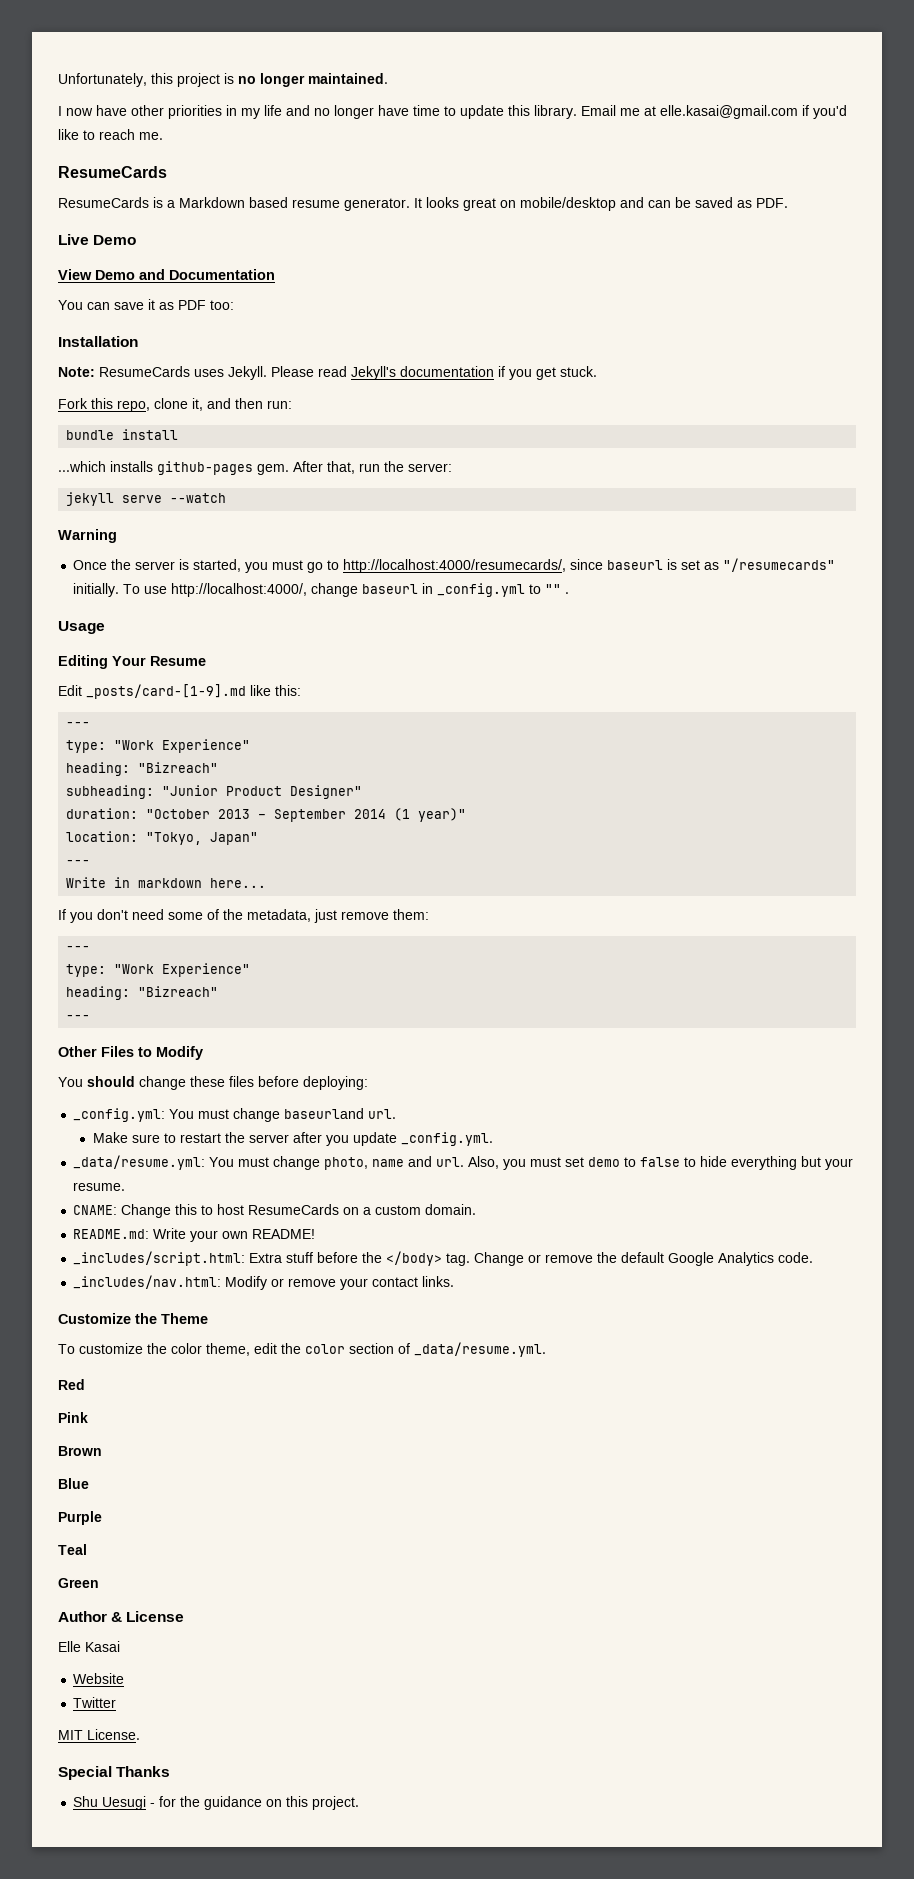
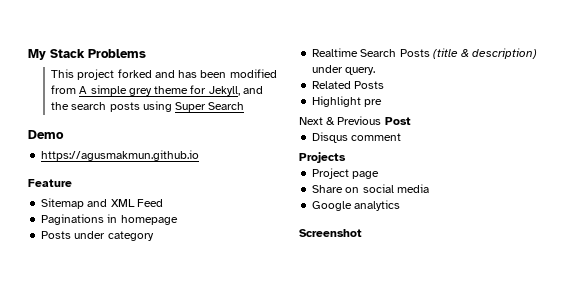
[58,73,388,87] [58,105,847,119] [58,129,163,140] [58,166,167,178] [58,197,788,211] [58,234,137,245] [58,269,275,280] [58,299,234,310] [58,336,138,347] [58,366,597,380] [58,398,292,412] [66,429,179,440] [58,461,452,475] [66,492,227,506] [58,529,117,543] [73,558,836,573] [73,583,570,597] [58,621,105,634] [58,655,206,669] [58,684,301,699] [66,722,91,727] [66,739,251,753] [66,762,219,776] [66,785,363,799] [66,808,467,822] [66,831,259,845] [66,860,91,865] [66,877,267,888] [58,909,429,923] [66,946,91,951] [66,963,251,977] [66,986,219,1000] [66,1015,91,1020] [58,1046,203,1060] [58,1076,368,1090] [73,1108,397,1122] [92,1132,493,1146] [73,1155,854,1170] [73,1182,126,1191] [73,1204,477,1218] [73,1228,316,1242] [73,1251,814,1266] [73,1275,455,1290] [58,1313,208,1324] [58,1342,546,1357] [58,1379,85,1390] [58,1412,88,1423] [58,1446,102,1456] [58,1478,89,1489] [58,1511,102,1525] [58,1544,87,1555] [58,1578,99,1588] [58,1611,185,1622] [58,1641,120,1652] [73,1673,125,1684] [73,1697,117,1708] [58,1729,140,1740] [58,1766,171,1780] [73,1796,360,1810] Unfortunately, this project is no longer maintained. // I now have other priorities in my life and no longer have time to update this library. Email me at elle.kasai@gmail.com if you'd like to reach me. // ResumeCards // ResumeCards is a Markdown based resume generator. It looks great on mobile/desktop and can be saved as PDF. // Live Demo // View Demo and Documentation // You can save it as PDF too: // Installation // Note: ResumeCards uses Jekyll. Please read Jekyll's documentation if you get stuck. // Fork this repo, clone it, and then run: // bundle install // ...which installs github-pages gem. After that, run the server: // jekyll serve --watch // Warning // Once the server is started, you must go to http://localhost:4000/resumecards/, since baseurl is set as "/resumecards" initially. To use http://localhost:4000/, change baseurl in _config.yml to "" . // Usage // Editing Your Resume // Edit _posts/card-[1-9].md like this: // --- // type: "Work Experience" // heading: "Bizreach" // subheading: "Junior Product Designer" // duration: "October 2013 – September 2014 (1 year)" // location: "Tokyo, Japan" // --- // Write in markdown here... // If you don't need some of the metadata, just remove them: // --- // type: "Work Experience" // heading: "Bizreach" // --- // Other Files to Modify // You should change these files before deploying: // _config.yml: You must change baseurland url. // Make sure to restart the server after you update _config.yml. // _data/resume.yml: You must change photo, name and url. Also, you must set demo to false to hide everything but your resume. // CNAME: Change this to host ResumeCards on a custom domain. // README.md: Write your own README! // _includes/script.html: Extra stuff before the </body> tag. Change or remove the default Google Analytics code. // _includes/nav.html: Modify or remove your contact links. // Customize the Theme // To customize the color theme, edit the color section of _data/resume.yml. // Red // Pink // Brown // Blue // Purple // Teal // Green // Author & License // Elle Kasai // Website // Twitter // MIT License. // Special Thanks // Shu Uesugi - for the guidance on this project. -> [28,49,146,60] [51,69,277,80] [51,85,263,96] [51,101,245,112] [28,130,64,139] [41,150,200,161] [28,179,72,187] [41,198,163,209] [41,214,178,225] [41,231,154,241] [312,48,538,59] [312,65,376,75] [312,81,385,89] [312,96,383,107] [299,116,411,125] [312,132,402,143] [299,152,346,163] [312,168,380,179] [312,184,429,193] [312,200,401,211] [299,229,362,237] My Stack Problems // This project forked and has been modified from A simple grey theme for Jekyll, and the search posts using Super Search // Demo // https://agusmakmun.github.io // Feature // Sitemap and XML Feed // Paginations in homepage // Posts under category // Realtime Search Posts (title & description) under query. // Related Posts // Highlight pre // Next & Previous Post // Disqus comment // Projects // Project page // Share on social media // Google analytics // Screenshot

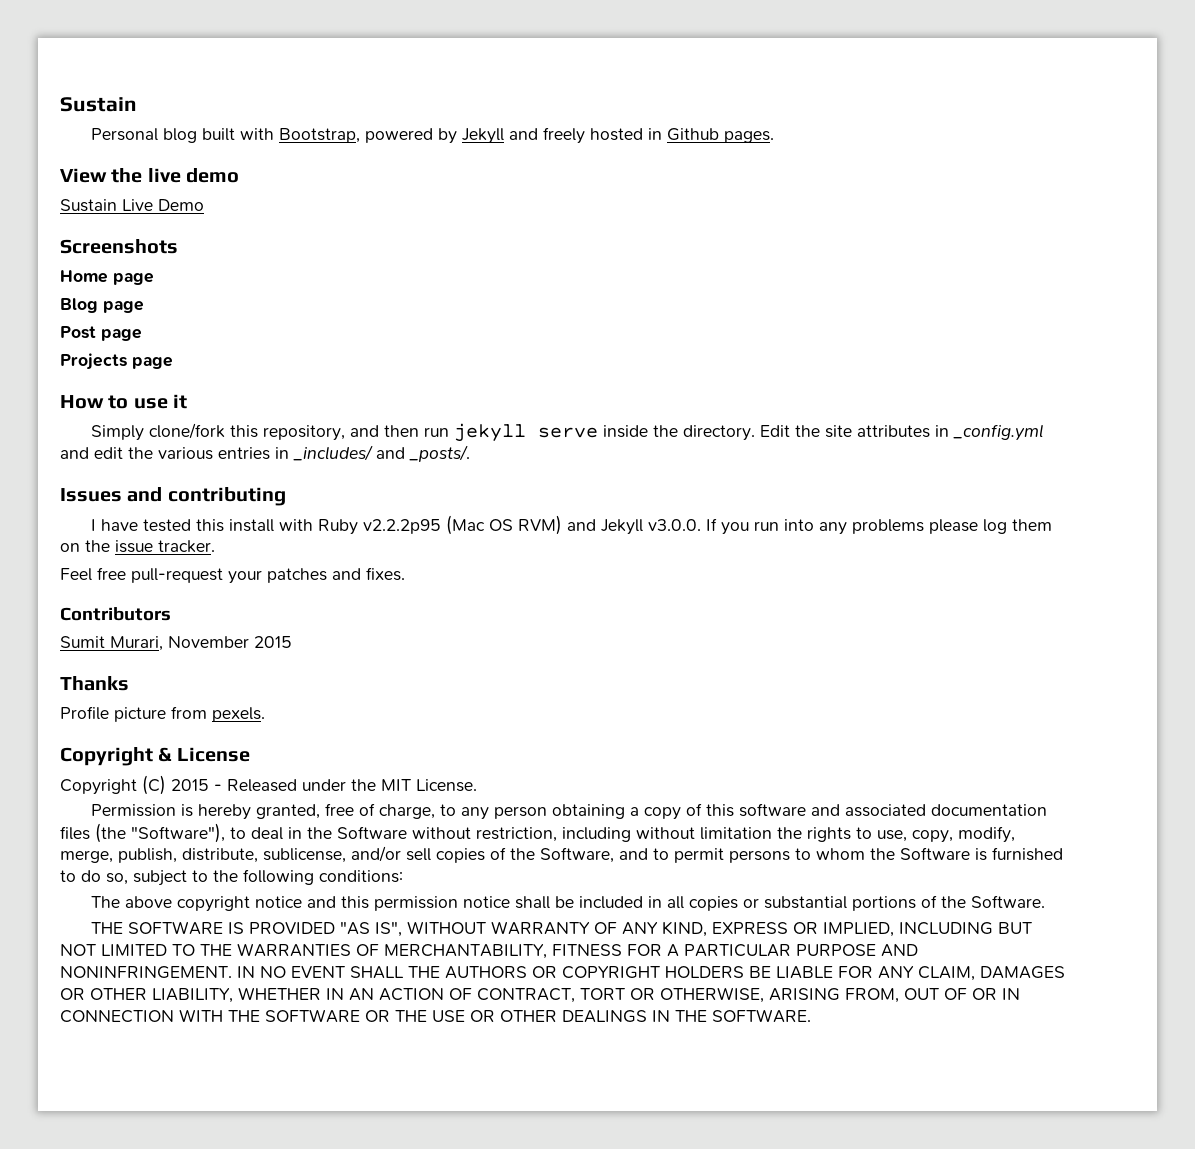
[28,49,146,60] [51,69,277,80] [51,85,263,96] [51,101,245,112] [28,130,64,139] [41,150,200,161] [28,179,72,187] [41,198,163,209] [41,214,178,225] [41,231,154,241] [312,48,538,59] [312,65,376,75] [312,81,385,89] [312,96,383,107] [299,116,382,125] My Stack Problems // This project forked and has been modified from A simple grey theme for Jekyll, and the search posts using Super Search // Demo // https://agusmakmun.github.io // Feature // Sitemap and XML Feed // Paginations in homepage // Posts under category // Realtime Search Posts (title & description) under query. // Related Posts // Highlight pre // Next & Previous -> [60,97,137,112] [90,127,774,144] [60,168,240,183] [60,199,204,212] [60,239,178,254] [60,270,154,285] [60,298,144,313] Sustain // Personal blog built with Bootstrap, powered by Jekyll and freely hosted in Github pages. // View the live demo // Sustain Live Demo // Screenshots // Home page // Blog page //
[312,132,402,143] // Disqus comment -> [101,328,142,341] page
[312,168,380,179] [312,184,429,193] [312,200,401,211] [299,229,362,237] // Project page // Share on social media // Google analytics // Screenshot -> [132,356,173,369] [60,394,188,409] [90,423,1043,442] [60,445,470,462] [60,487,286,506] [90,515,1052,535] [60,540,215,553] [60,567,405,584] [60,607,171,621] [60,636,292,651] [60,676,129,691] [60,706,265,722] [60,747,250,766] [60,775,477,795] [90,803,1047,820] [60,823,1015,843] [60,846,1063,863] [60,869,403,886] [90,895,1045,912] [90,921,1032,937] [60,943,918,959] [60,966,1065,981] [60,987,1020,1003] [60,1009,811,1023] page // How to use it // Simply clone/fork this repository, and then run jekyll serve inside the directory. Edit the site attributes in _config.yml and edit the various entries in _includes/ and _posts/. // Issues and contributing // I have tested this install with Ruby v2.2.2p95 (Mac OS RVM) and Jekyll v3.0.0. If you run into any problems please log them on the issue tracker. // Feel free pull-request your patches and fixes. // Contributors // Sumit Murari, November 2015 // Thanks // Profile picture from pexels. // Copyright & License // Copyright (C) 2015 - Released under the MIT License. // Permission is hereby granted, free of charge, to any person obtaining a copy of this software and associated documentation files (the "Software"), to deal in the Software without restriction, including without limitation the rights to use, copy, modify, merge, publish, distribute, sublicense, and/or sell copies of the Software, and to permit persons to whom the Software is furnished to do so, subject to the following conditions: // The above copyright notice and this permission notice shall be included in all copies or substantial portions of the Software. // THE SOFTWARE IS PROVIDED "AS IS", WITHOUT WARRANTY OF ANY KIND, EXPRESS OR IMPLIED, INCLUDING BUT NOT LIMITED TO THE WARRANTIES OF MERCHANTABILITY, FITNESS FOR A PARTICULAR PURPOSE AND NONINFRINGEMENT. IN NO EVENT SHALL THE AUTHORS OR COPYRIGHT HOLDERS BE LIABLE FOR ANY CLAIM, DAMAGES OR OTHER LIABILITY, WHETHER IN AN ACTION OF CONTRACT, TORT OR OTHERWISE, ARISING FROM, OUT OF OR IN CONNECTION WITH THE SOFTWARE OR THE USE OR OTHER DEALINGS IN THE SOFTWARE.

